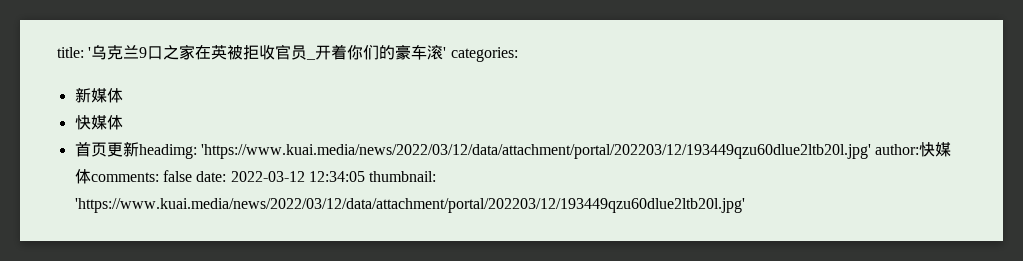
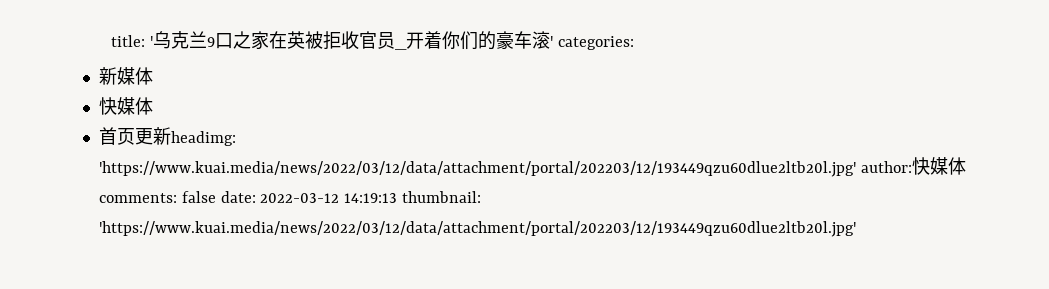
[308,171,365,182] 12:34:05 -> [344,193,398,203] 14:19:13

